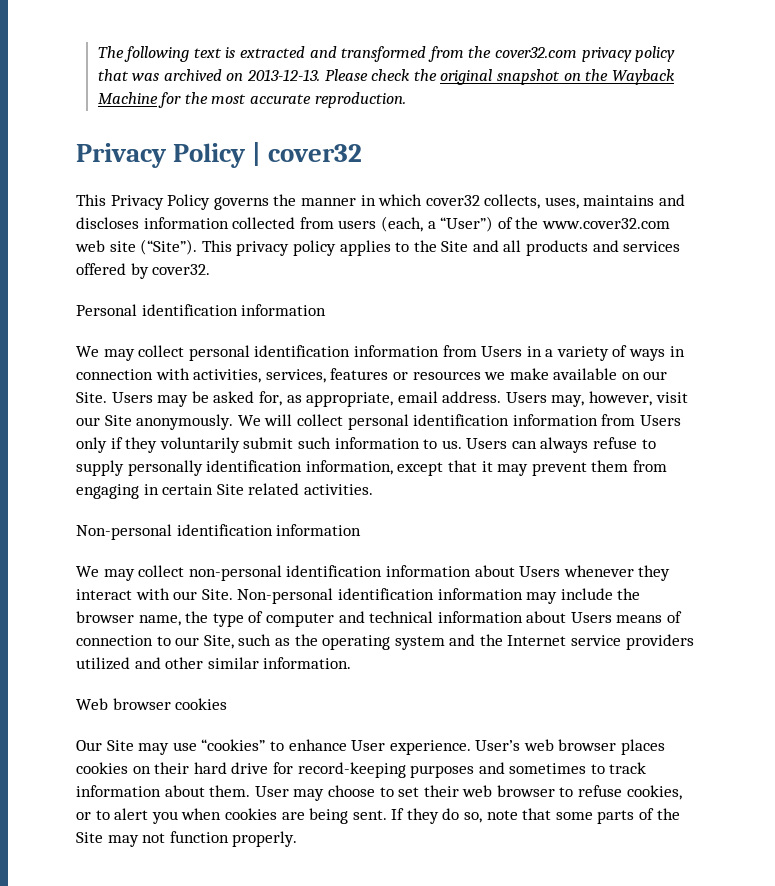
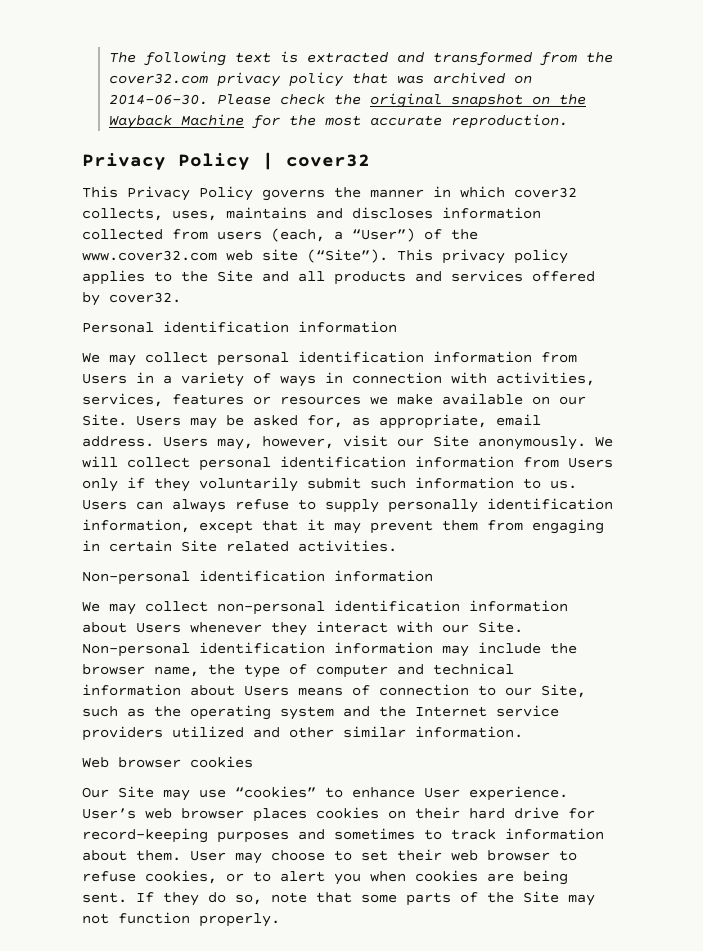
[247,69,321,81] 2013-12-13. -> [108,94,208,105] 2014-06-30.

